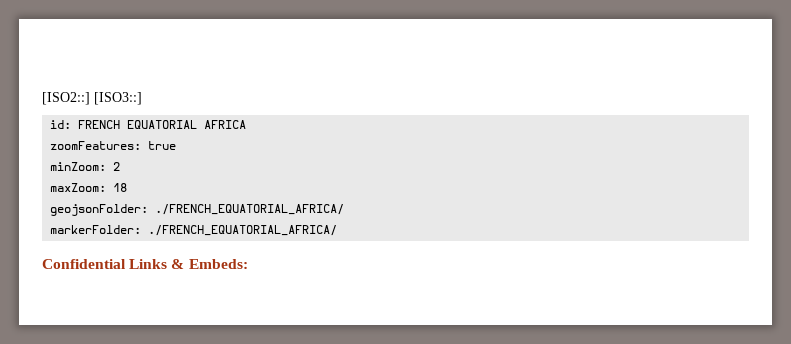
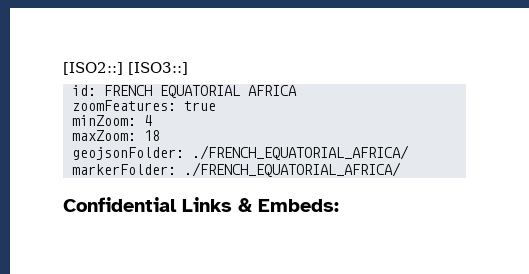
[113,162,121,171] 2 -> [144,115,152,126] 4

